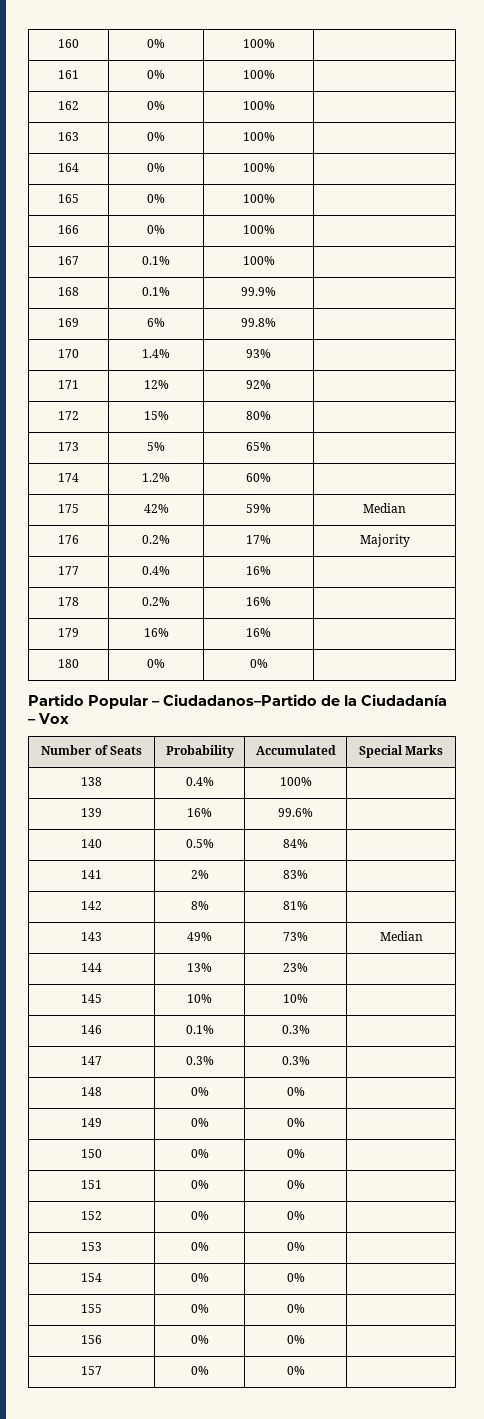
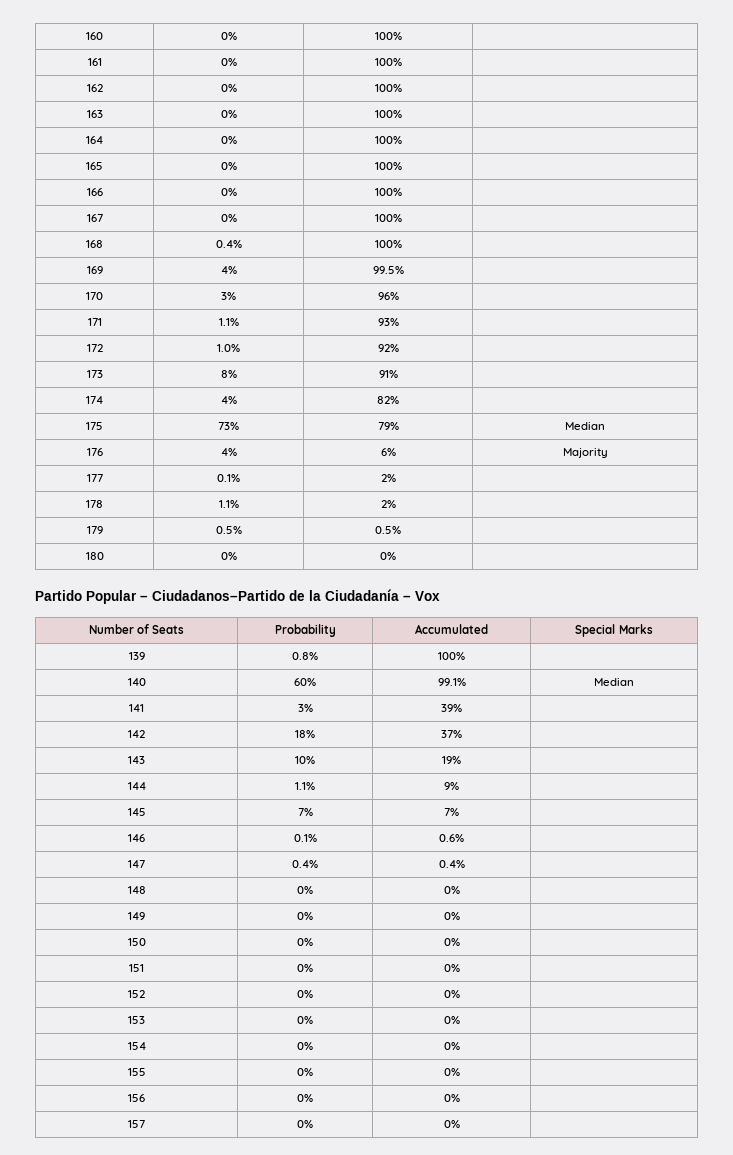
[142,256,170,265] 0.1% -> [220,214,237,222] 0%
[142,287,170,296] [241,287,276,296] 0.1% | 99.9% -> [215,240,242,248] [374,240,402,248] 0.4% | 100%
[147,318,165,327] [241,318,276,327] 6% | 99.8% -> [220,266,237,274] [372,266,404,274] 4% | 99.5%
[142,349,170,358] 1.4% -> [221,292,236,300] [377,292,399,300] [87,318,102,326] [218,318,239,326] 3% | 96% | // 171 | 1.1%
[58,380,79,389] [143,380,169,389] 171 | 12% -> [86,344,103,352] [217,344,240,352] 172 | 1.0%
[58,411,79,420] [143,411,169,420] [246,411,271,420] // 172 | 15% | 80% | -> (399, 348) none
[147,442,165,451] [246,442,271,451] 5% | 65% -> [220,370,237,378] [378,370,398,378] 8% | 91%
[142,473,170,482] [246,473,271,482] 1.2% | 60% -> [220,396,237,404] [377,396,399,404] 4% | 82%
[143,504,169,513] [246,504,271,513] 42% | 59% -> [218,422,239,430] [377,422,399,430] 73% | 79%
[142,535,170,544] [246,535,271,544] 0.2% | 17% -> [220,448,237,456] [380,448,396,456] 4% | 6%
[142,566,170,575] [246,566,271,575] 0.4% | 16% -> [217,474,240,482] [380,474,396,482] 0.1% | 2%
[142,597,170,606] [246,597,271,606] 0.2% | 16% -> [218,500,239,508] [380,500,396,508] 1.1% | 2%
[143,628,169,637] [246,628,271,637] 16% | 16% -> [215,526,242,534] [375,526,401,534] 0.5% | 0.5%
[81,777,102,786] [185,777,214,786] [279,777,312,786] [81,808,102,817] [187,808,212,817] [278,808,313,817] [81,839,102,848] [185,839,214,848] [283,839,308,848] 138 | 0.4% | 100% | // 139 | 16% | 99.6% | // 140 | 0.5% | 84% | -> [128,652,145,660] [292,652,318,660] [438,652,465,660] [127,678,146,686] [294,678,316,686] [437,678,466,686] [594,678,634,686] 139 | 0.8% | 100% | // 140 | 60% | 99.1% | Median
[190,870,209,879] [283,870,308,879] 2% | 83% -> [297,704,313,712] [441,704,462,712] 3% | 39%
[190,901,209,910] [283,901,308,910] 8% | 81% -> [295,730,315,738] [441,730,462,738] 18% | 37%
[187,932,212,941] [283,932,308,941] [379,931,423,941] 49% | 73% | Median -> [295,756,315,764] [442,756,461,764] 10% | 19% |
[187,963,212,972] [283,963,308,972] 13% | 23% -> [295,782,315,790] [444,782,459,790] 1.1% | 9%
[187,994,212,1003] [283,994,308,1003] 10% | 10% -> [297,808,313,816] [444,808,459,816] 7% | 7%
[281,1025,310,1034] 0.3% -> [439,834,464,842] 0.6%
[185,1056,214,1065] [281,1056,310,1065] 0.3% | 0.3% -> [292,860,318,868] [438,860,465,868] 0.4% | 0.4%

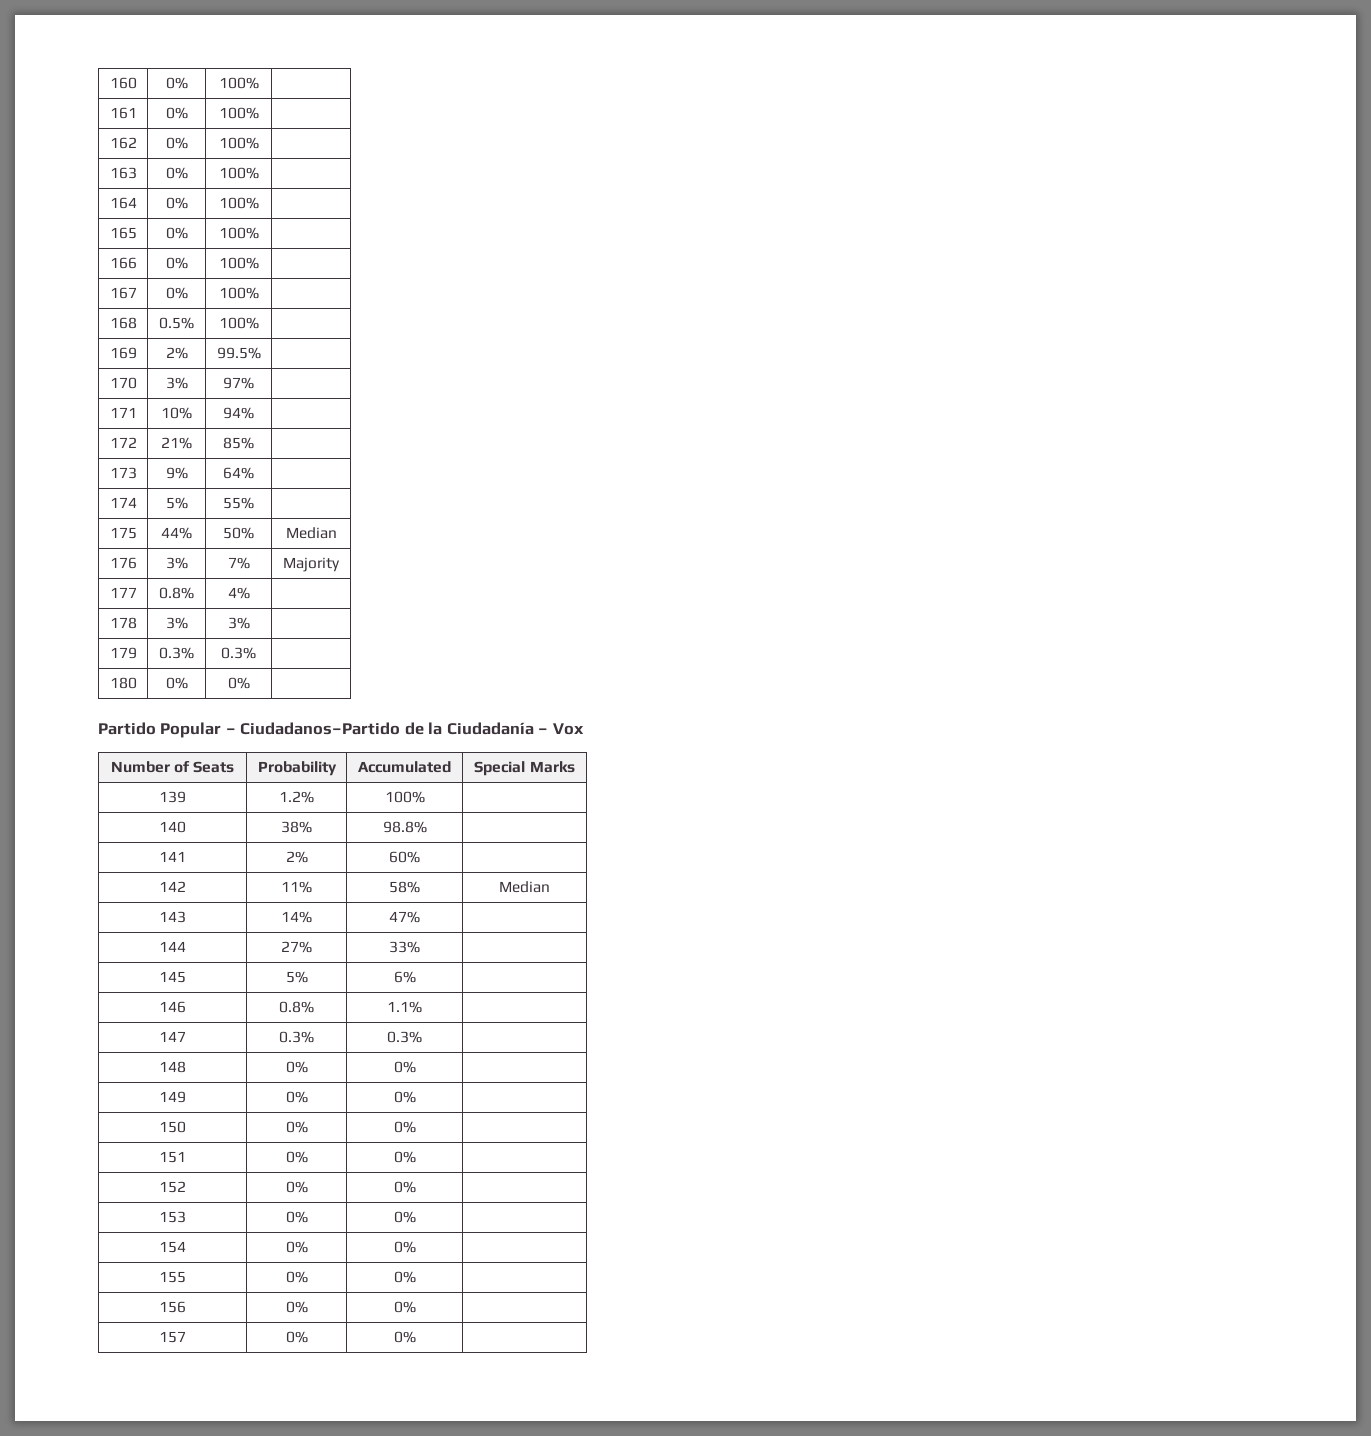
[215,240,242,248] 0.4% -> [159,317,194,329] 0.5%
[220,266,237,274] 4% -> [165,347,188,359] 2%
[377,292,399,300] 96% -> [223,377,254,389] 97%
[218,318,239,326] [377,318,399,326] 1.1% | 93% -> [161,407,192,419] [223,407,254,419] 10% | 94%
[217,344,240,352] [377,344,399,352] 1.0% | 92% -> [161,437,192,449] [223,437,254,449] 21% | 85%
[220,370,237,378] [378,370,398,378] 8% | 91% -> [165,467,188,479] [223,467,254,479] 9% | 64%
[220,396,237,404] [377,396,399,404] 4% | 82% -> [165,497,188,509] [223,497,254,509] 5% | 55%
[218,422,239,430] [377,422,399,430] 73% | 79% -> [161,527,192,539] [223,527,254,539] 44% | 50%
[220,448,237,456] [380,448,396,456] 4% | 6% -> [165,557,188,569] [227,557,250,569] 3% | 7%
[217,474,240,482] [380,474,396,482] 0.1% | 2% -> [159,587,194,599] [227,587,250,599] 0.8% | 4%
[218,500,239,508] [380,500,396,508] 1.1% | 2% -> [165,617,188,629] [227,617,250,629] 3% | 3%
[215,526,242,534] [375,526,401,534] 0.5% | 0.5% -> [159,647,194,659] [221,647,256,659] 0.3% | 0.3%
[292,652,318,660] 0.8% -> [279,791,314,803] 1.2%
[294,678,316,686] [437,678,466,686] [594,678,634,686] 60% | 99.1% | Median -> [281,821,312,833] [382,821,427,833] 38% | 98.8% |
[297,704,313,712] [441,704,462,712] 3% | 39% -> [285,851,308,863] [389,851,420,863] 2% | 60%
[295,730,315,738] [441,730,462,738] 18% | 37% | -> [281,881,312,893] [389,881,420,893] [499,881,550,893] 11% | 58% | Median
[295,756,315,764] [442,756,461,764] 10% | 19% -> [281,911,312,923] [389,911,420,923] 14% | 47%
[295,782,315,790] [444,782,459,790] 1.1% | 9% -> [281,941,312,953] [389,941,420,953] 27% | 33%
[297,808,313,816] [444,808,459,816] 7% | 7% -> [285,971,308,983] [393,971,416,983] 5% | 6%
[293,834,317,842] [439,834,464,842] 0.1% | 0.6% -> [279,1001,314,1013] [387,1001,422,1013] 0.8% | 1.1%
[292,860,318,868] [438,860,465,868] 0.4% | 0.4% -> [279,1031,314,1043] [387,1031,422,1043] 0.3% | 0.3%

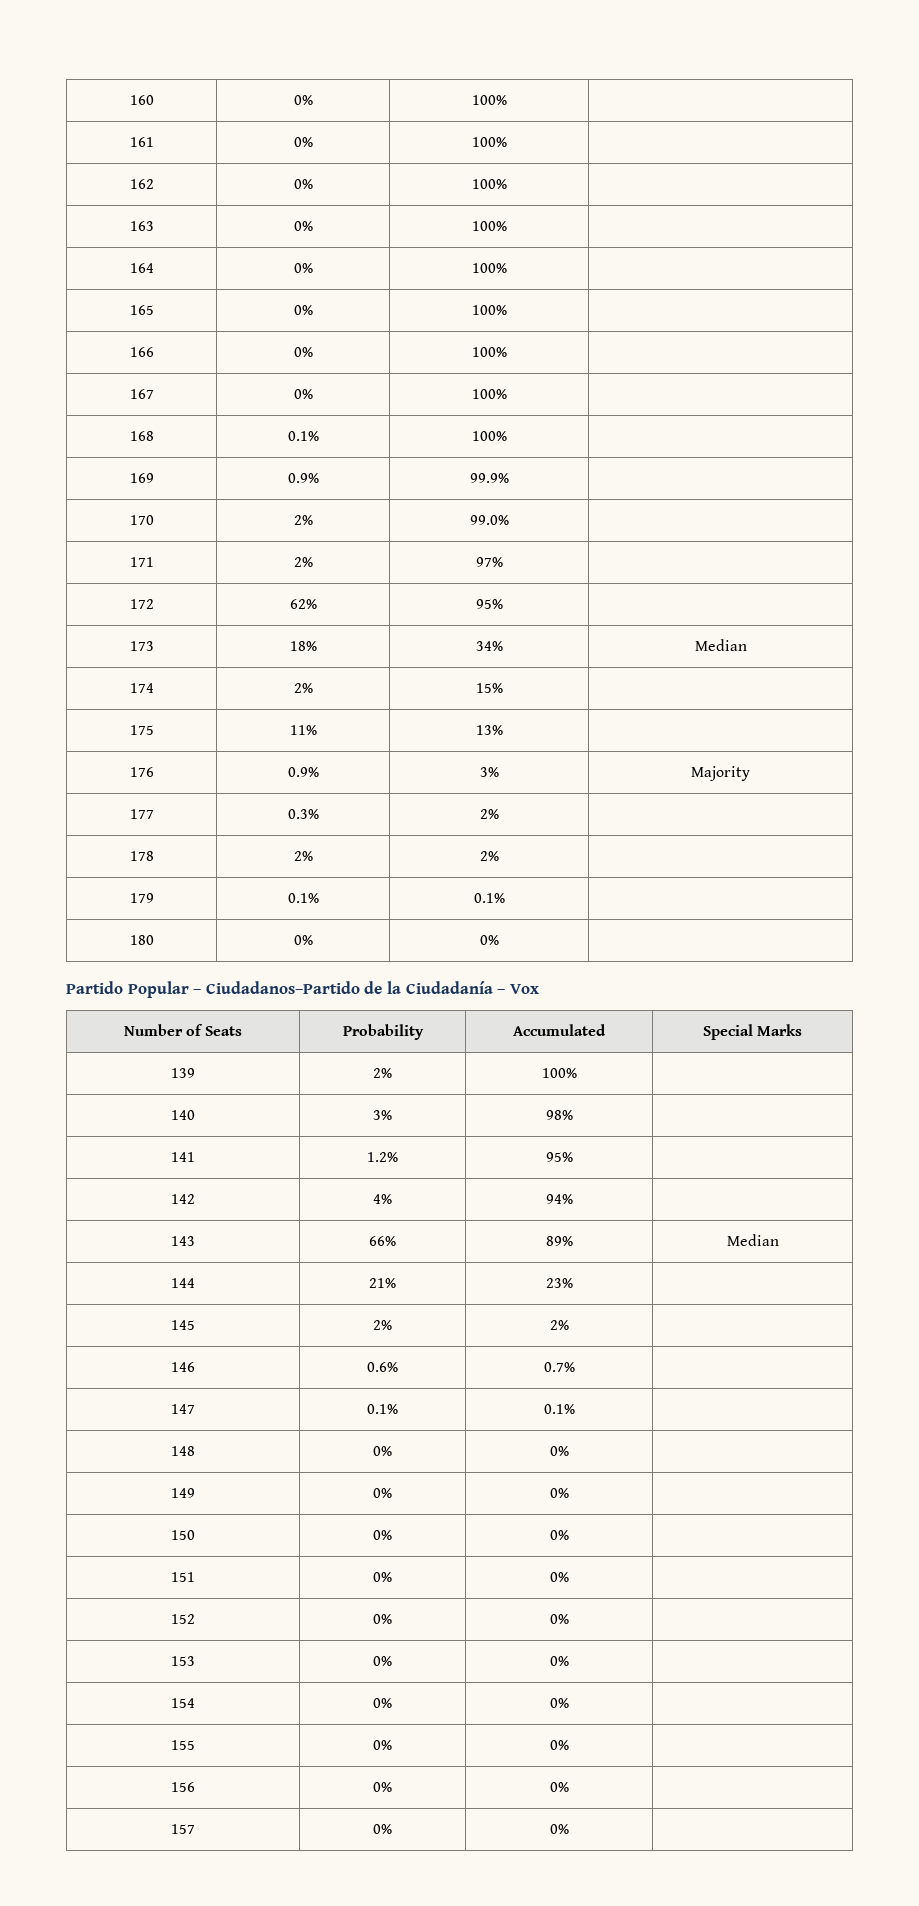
[159,317,194,329] 0.5% -> [287,431,319,441] 0.1%
[165,347,188,359] [216,347,261,359] 2% | 99.5% -> [287,473,319,483] [469,473,509,483] 0.9% | 99.9%
[165,377,188,389] [223,377,254,389] [109,407,137,418] [161,407,192,419] [223,407,254,419] 3% | 97% | // 171 | 10% | 94% -> [293,515,313,525] [469,515,509,525] [129,557,154,567] [293,557,313,567] [475,557,503,567] 2% | 99.0% | // 171 | 2% | 97%
[161,437,192,449] [223,437,254,449] 21% | 85% -> [289,599,317,609] [475,599,503,609] 62% | 95%
[165,467,188,479] [223,467,254,479] 9% | 64% | -> [289,641,317,651] [475,641,503,651] [694,639,747,651] 18% | 34% | Median
[165,497,188,509] [223,497,254,509] 5% | 55% -> [293,683,313,693] [475,683,503,693] 2% | 15%
[161,527,192,539] [223,527,254,539] [285,527,337,539] 44% | 50% | Median -> [289,725,317,735] [475,725,503,735] 11% | 13% |
[165,557,188,569] [227,557,250,569] | 3% | 7% -> [287,767,319,777] [479,767,499,777] | 0.9% | 3%
[159,587,194,599] [227,587,250,599] 0.8% | 4% -> [287,809,319,819] [479,809,499,819] 0.3% | 2%
[165,617,188,629] [227,617,250,629] 3% | 3% -> [293,851,313,861] [479,851,499,861] 2% | 2%
[159,647,194,659] [221,647,256,659] 0.3% | 0.3% -> [287,893,319,903] [473,893,505,903] 0.1% | 0.1%
[279,791,314,803] 1.2% -> [373,1068,392,1078] 2%
[281,821,312,833] [382,821,427,833] 38% | 98.8% -> [373,1110,392,1120] [545,1110,573,1120] 3% | 98%
[285,851,308,863] [389,851,420,863] 2% | 60% -> [367,1152,398,1162] [545,1152,573,1162] 1.2% | 95%
[281,881,312,893] [389,881,420,893] [499,881,550,893] [159,911,186,923] [281,911,312,923] [389,911,420,923] 11% | 58% | Median // 143 | 14% | 47% | -> [373,1194,392,1204] [545,1194,573,1204] [171,1236,195,1246] [369,1236,396,1246] [545,1236,573,1246] [726,1234,779,1246] 4% | 94% | // 143 | 66% | 89% | Median
[281,941,312,953] [389,941,420,953] 27% | 33% -> [369,1278,396,1288] [545,1278,573,1288] 21% | 23%
[285,971,308,983] [393,971,416,983] 5% | 6% -> [373,1320,392,1330] [549,1320,569,1330] 2% | 2%
[279,1001,314,1013] [387,1001,422,1013] 0.8% | 1.1% -> [367,1362,398,1372] [543,1362,575,1372] 0.6% | 0.7%
[279,1031,314,1043] [387,1031,422,1043] 0.3% | 0.3% -> [367,1404,398,1414] [543,1404,575,1414] 0.1% | 0.1%

